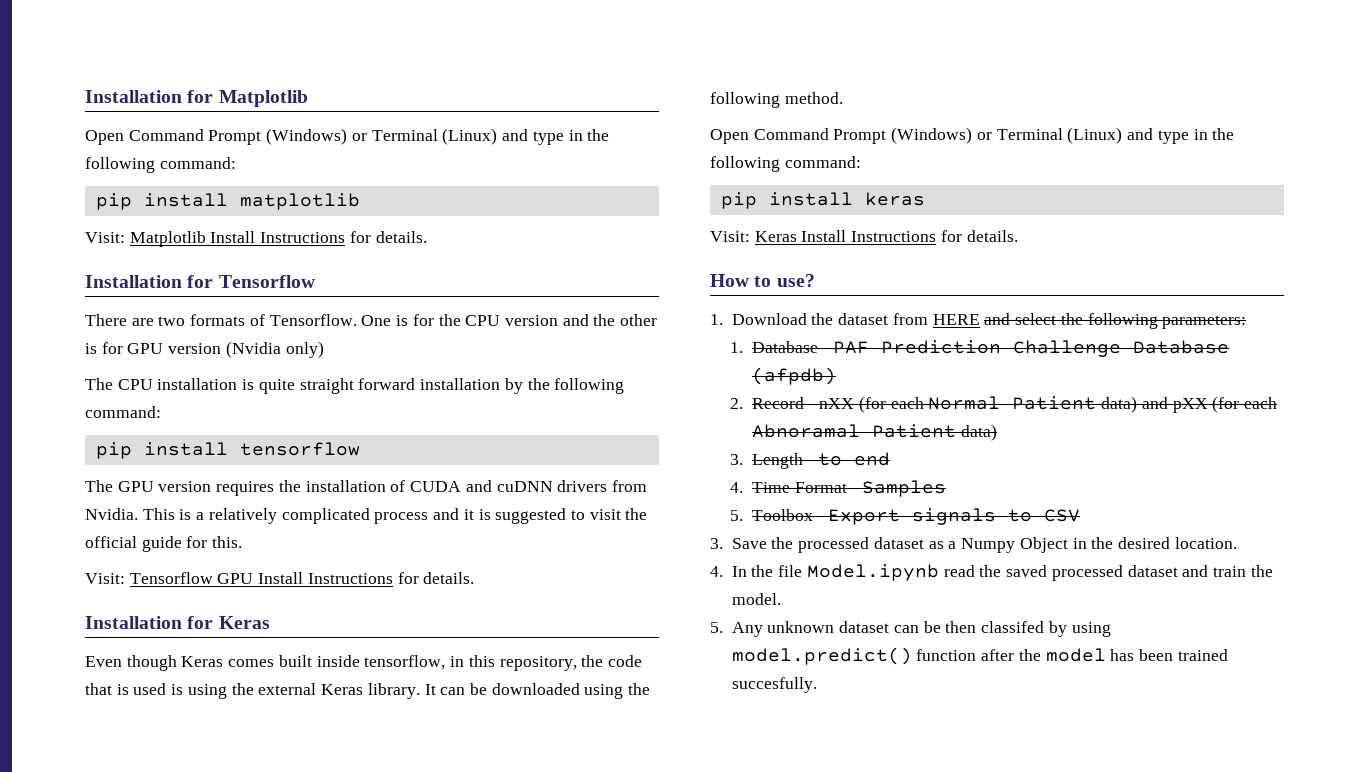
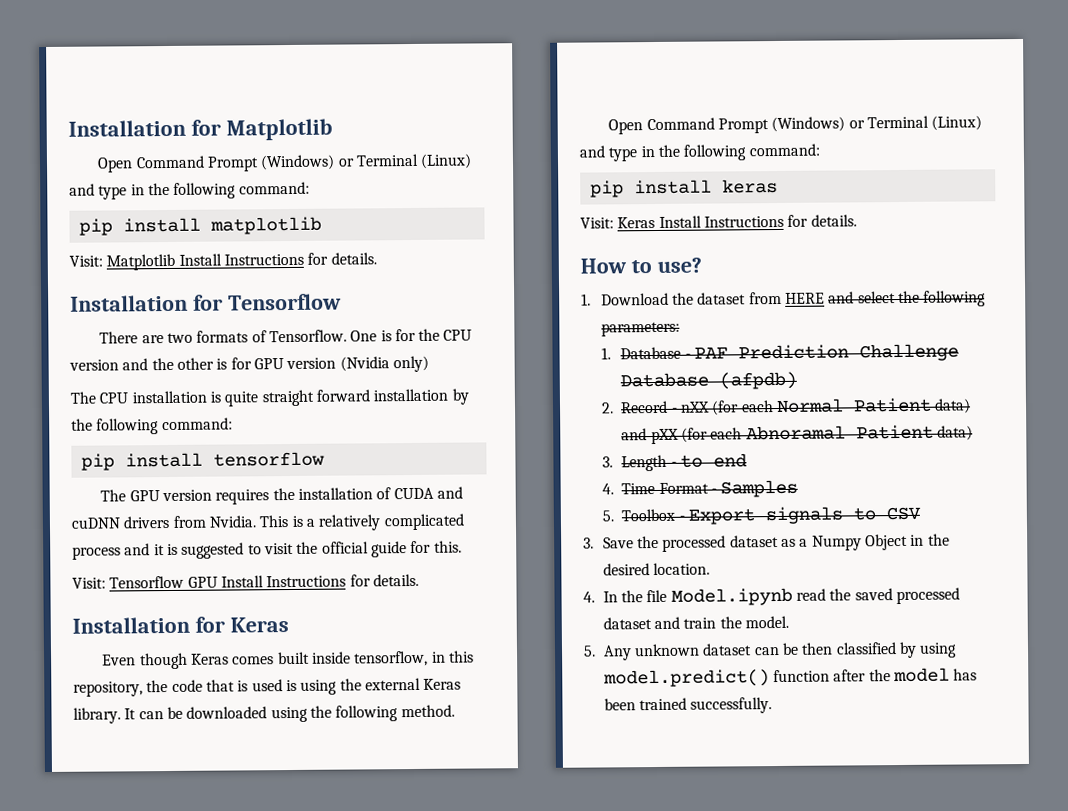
[981,621,1045,633] classifed -> [835,642,897,655] classified
[731,677,817,693] succesfully. -> [690,697,773,714] successfully.

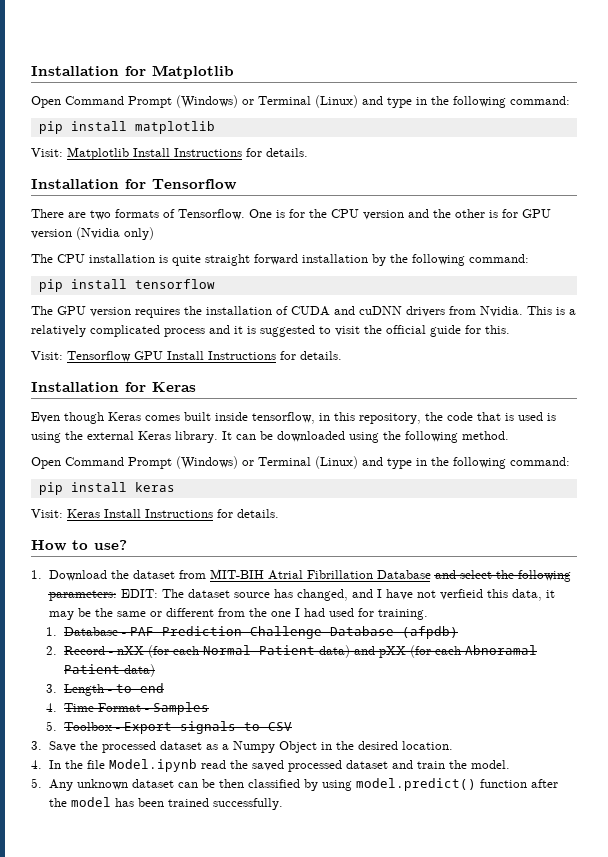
[784,292,825,304] HERE -> [209,569,431,580] MIT-BIH Atrial Fibrillation Database
(680, 329) none -> [120,589,555,601] [48,608,428,620] EDIT: The dataset source has changed, and I have not verfieid this data, it may be the same or different from the one I had used for training.

